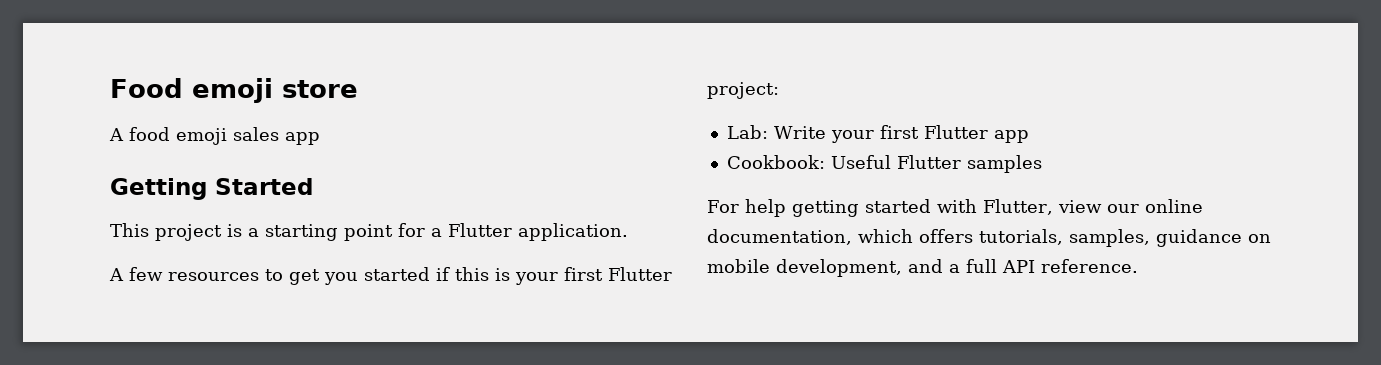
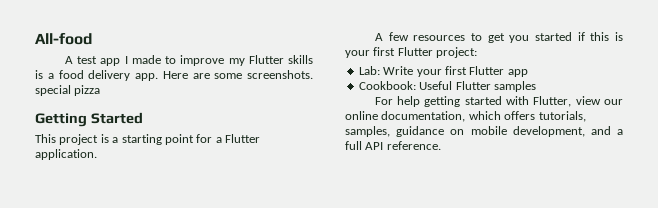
[110,78,358,103] [109,127,320,145] Food emoji store // A food emoji sales app -> [35,33,92,45] [64,55,313,66] [35,70,313,81] [35,85,101,96] All-food // A test app I made to improve my Flutter skills is a food delivery app. Here are some screenshots. special pizza

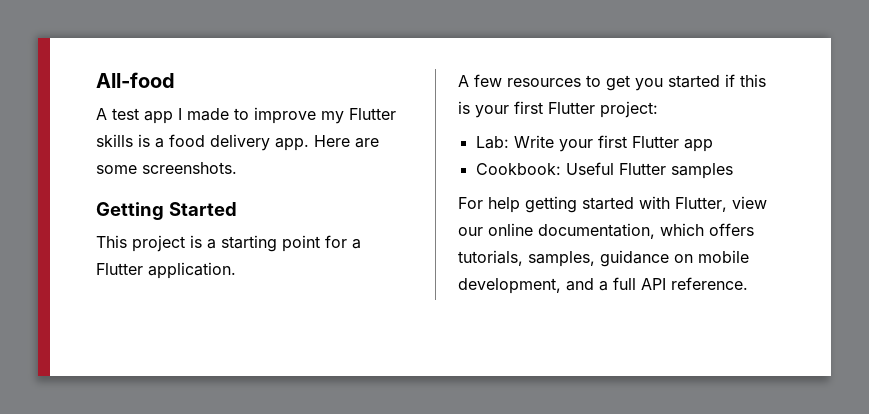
[35,85,101,96] special pizza -> (237, 168) none

